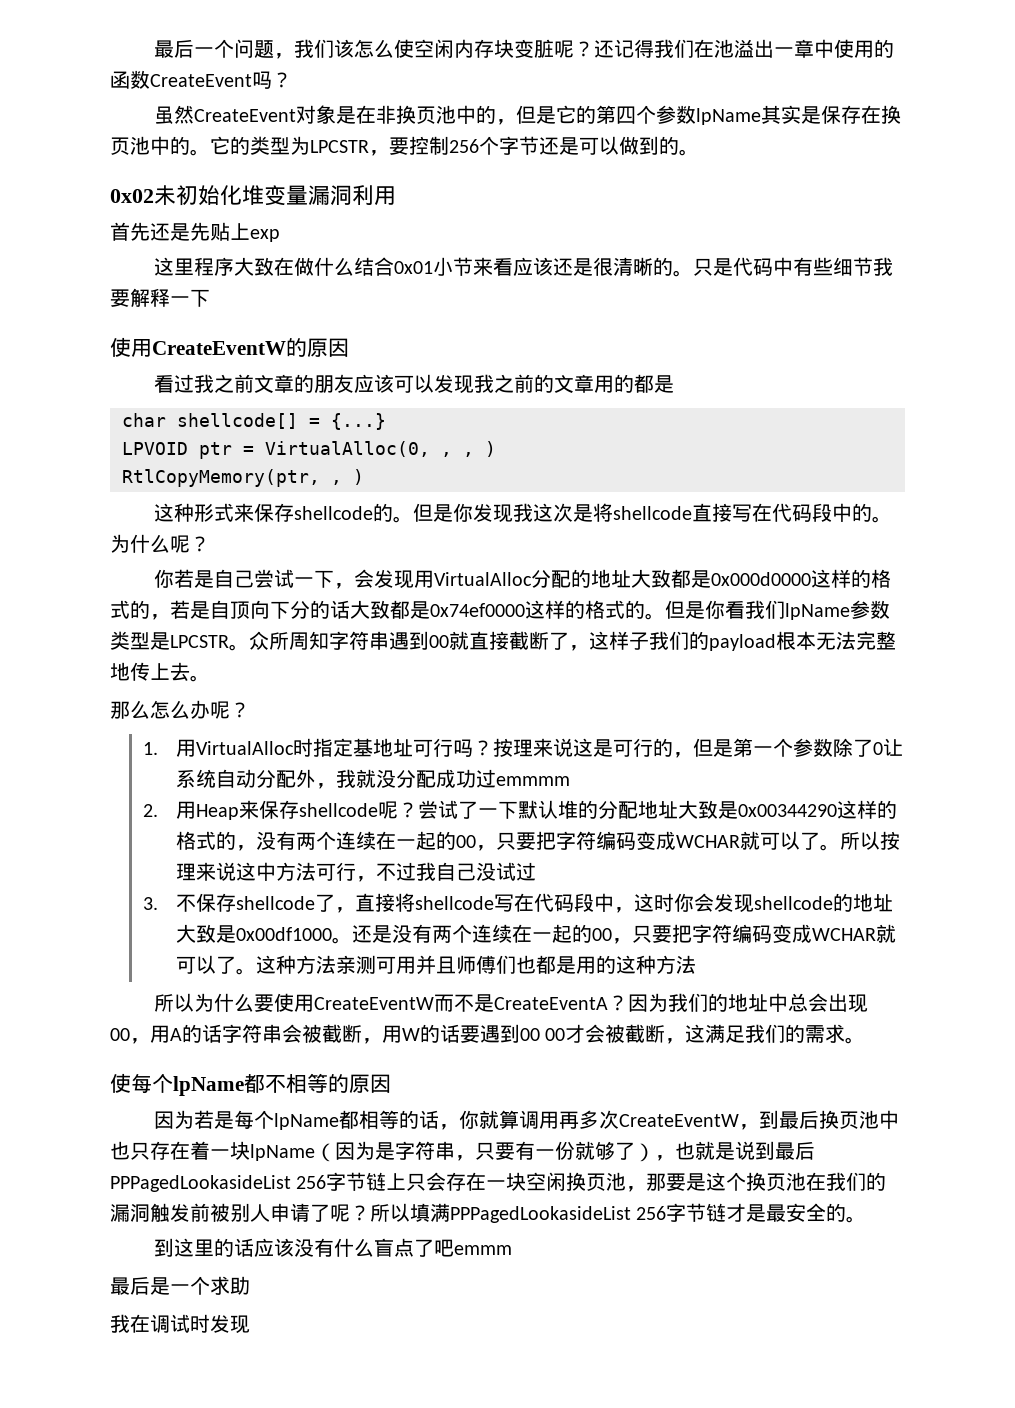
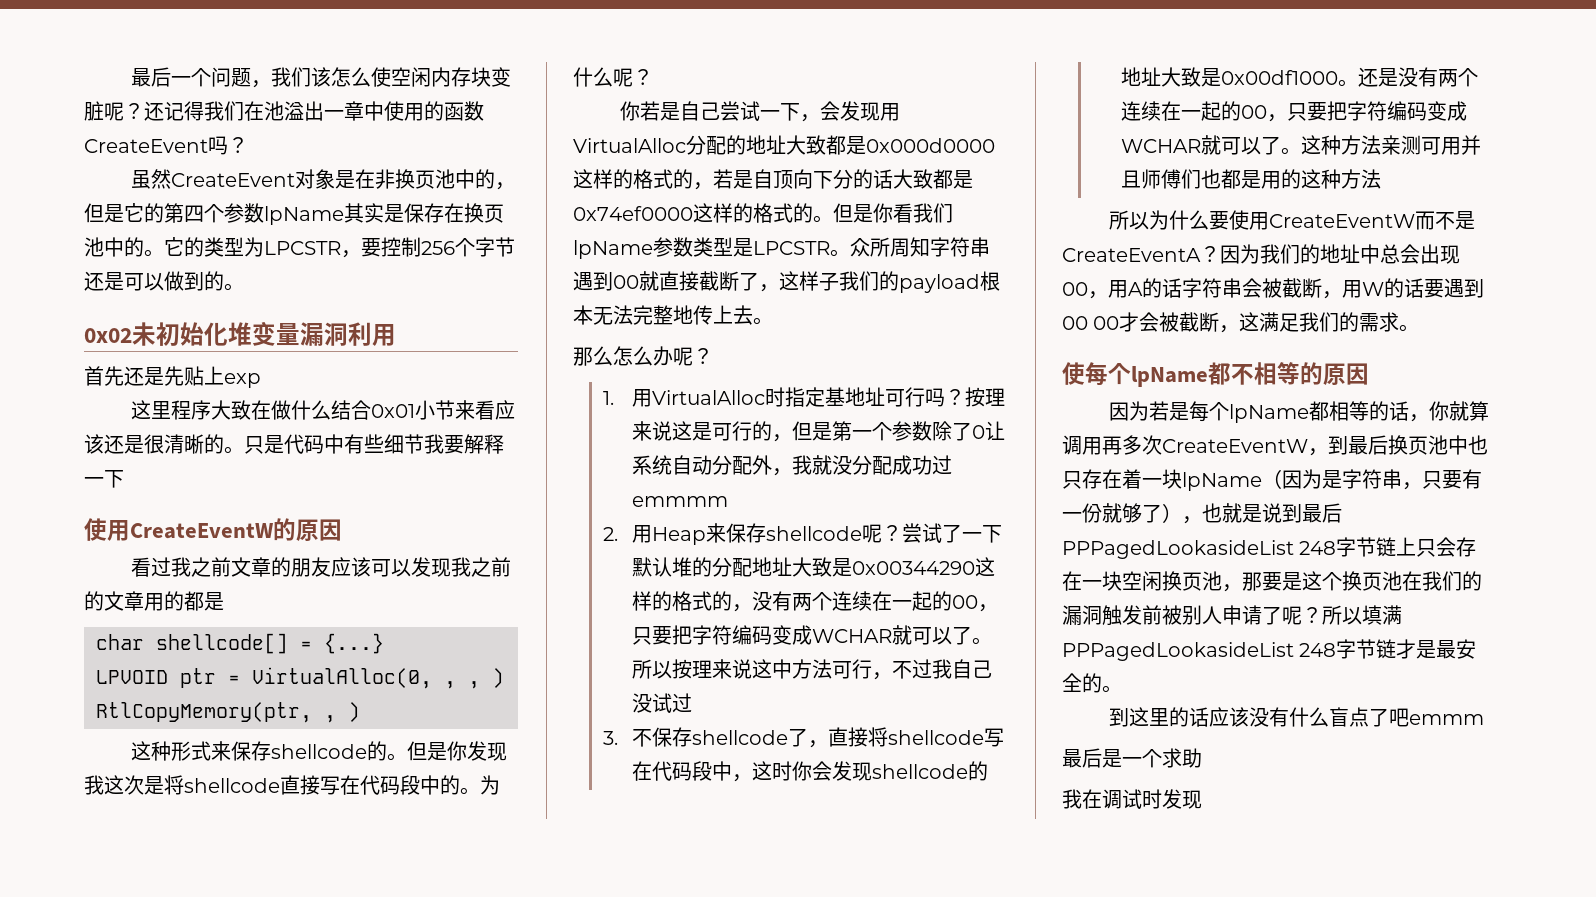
[296,1175,327,1189] 256 -> [1299,541,1337,555] 248
[636,1206,667,1220] 256 -> [1299,643,1337,657] 248

